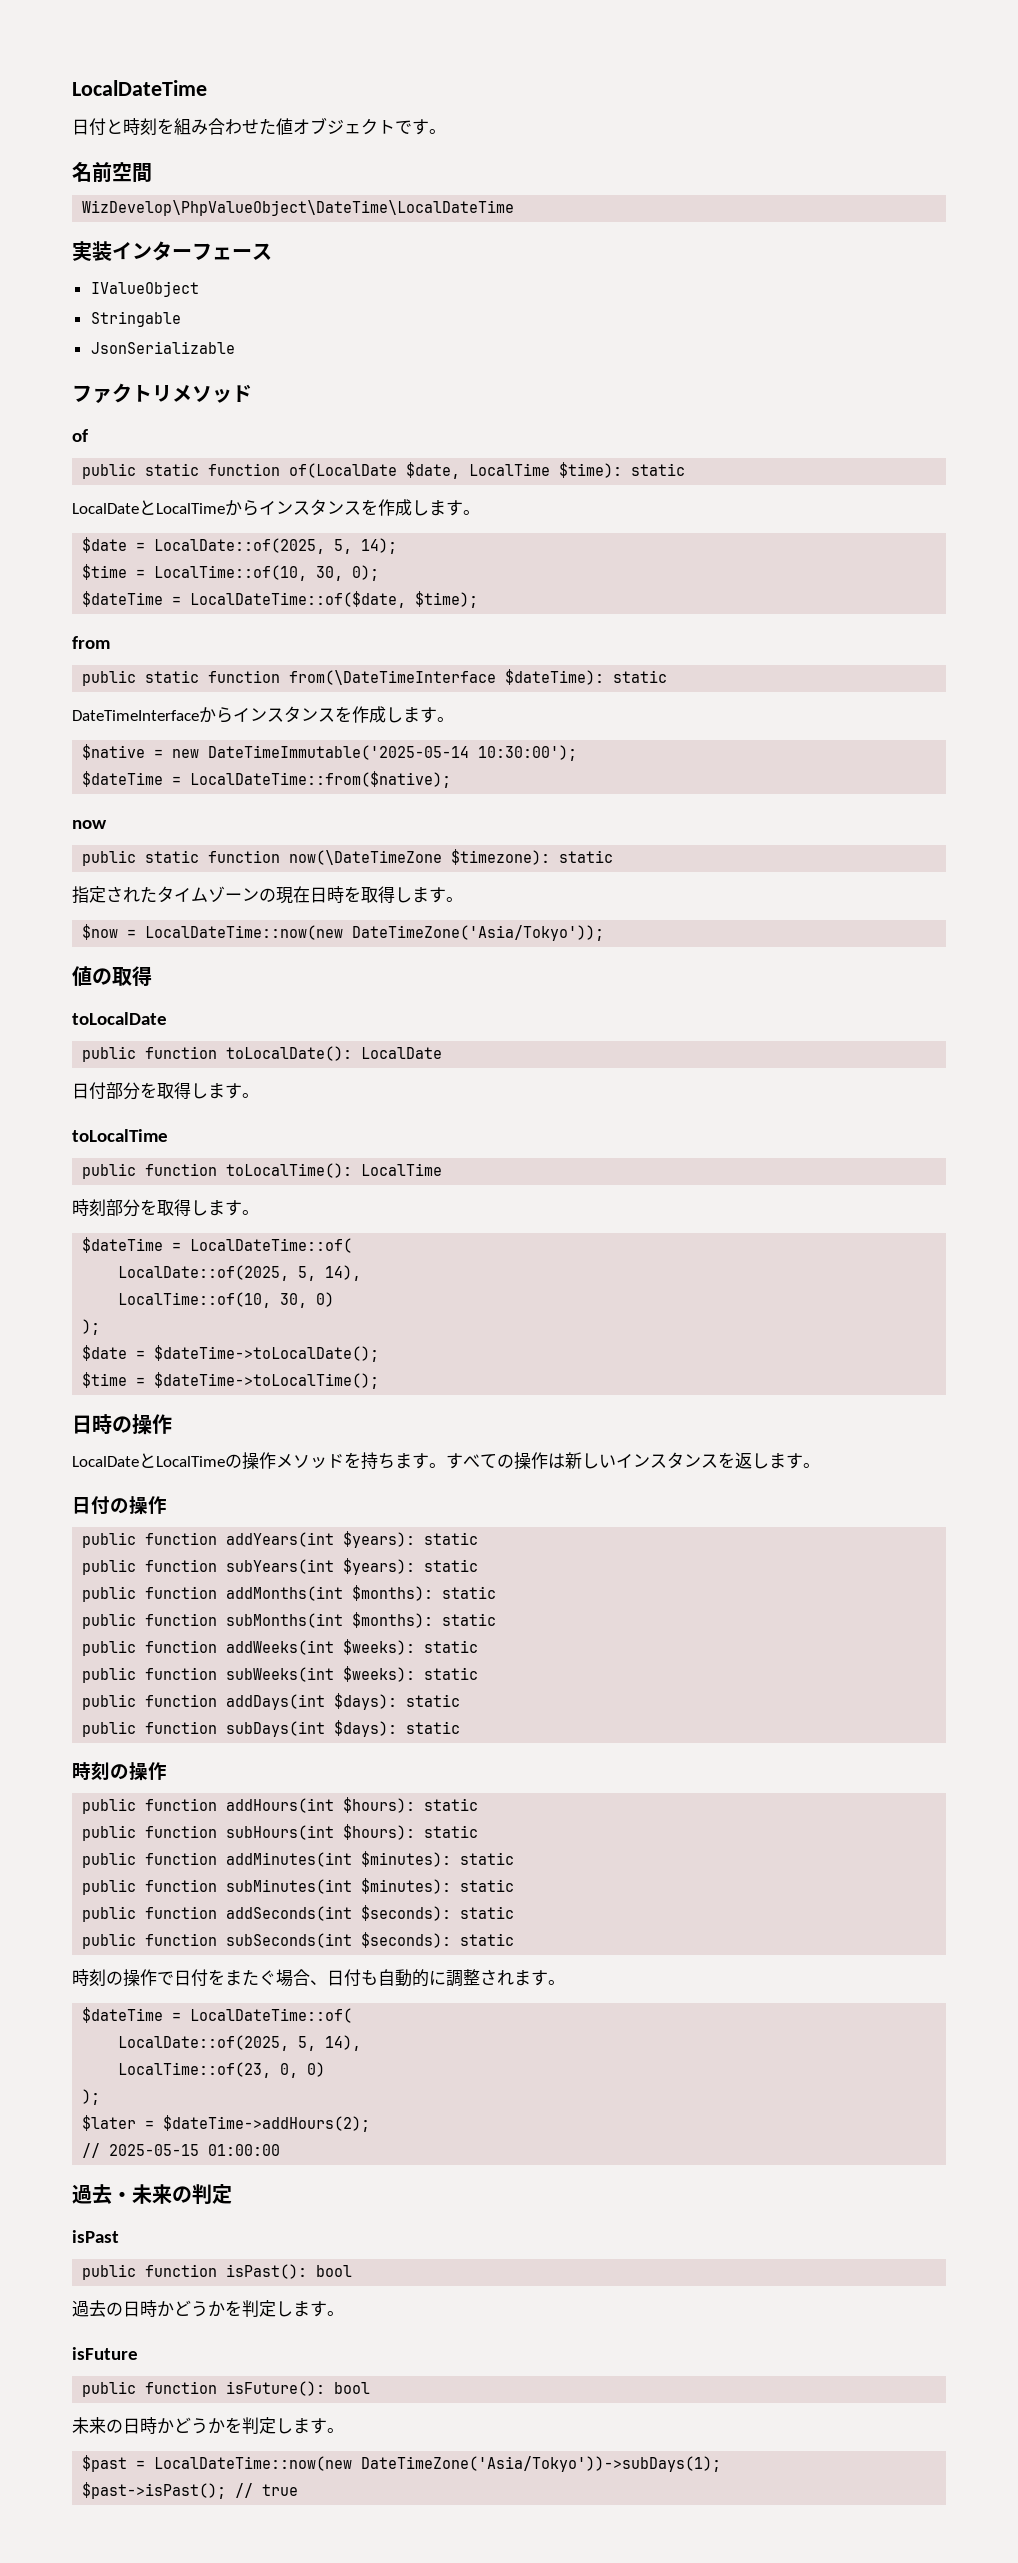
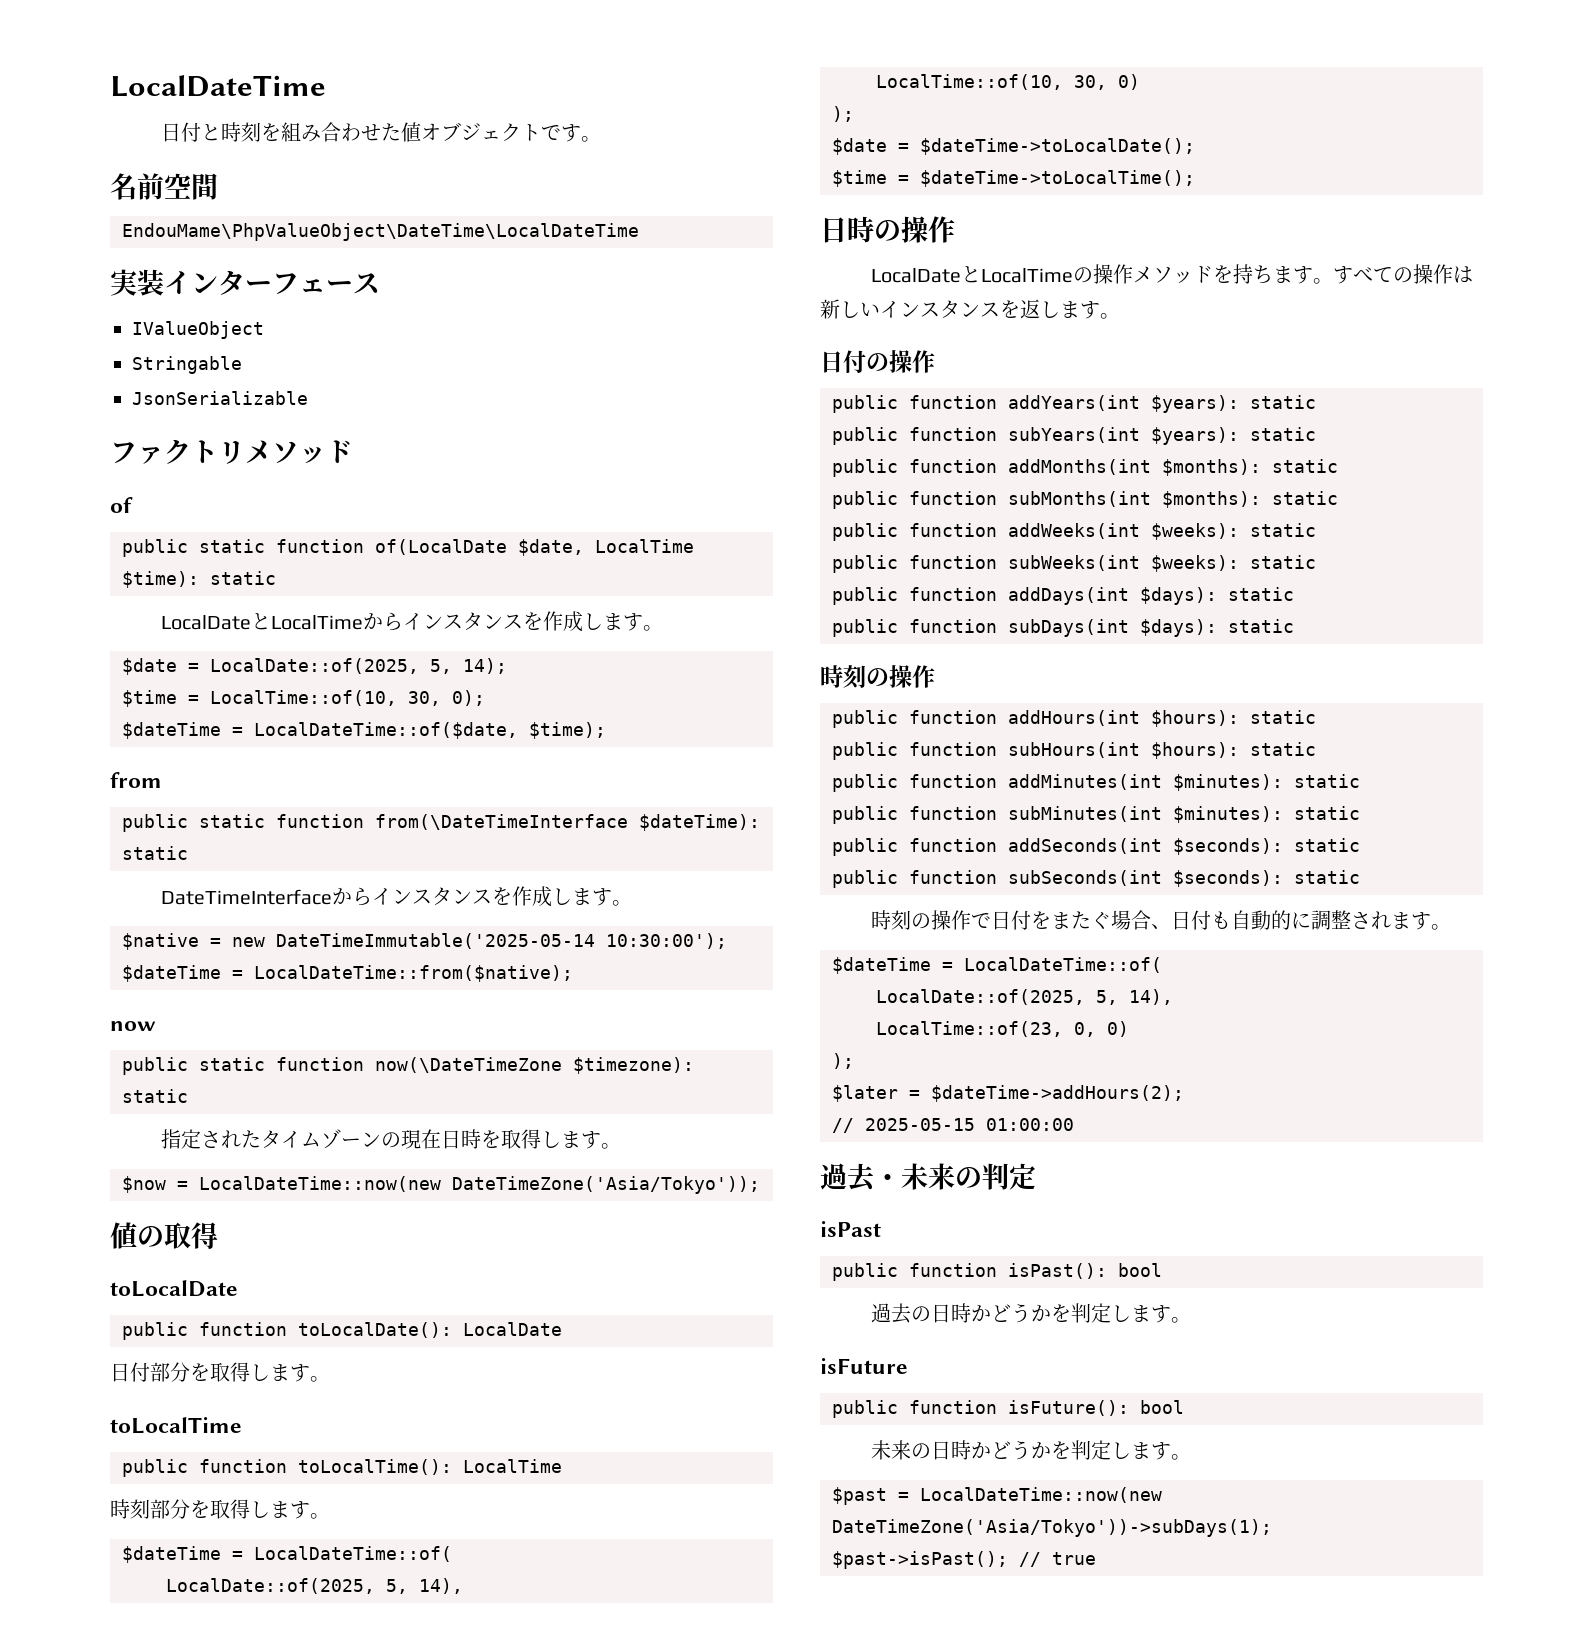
[82,200,515,216] WizDevelop\PhpValueObject\DateTime\LocalDateTime -> [122,223,639,241] EndouMame\PhpValueObject\DateTime\LocalDateTime

